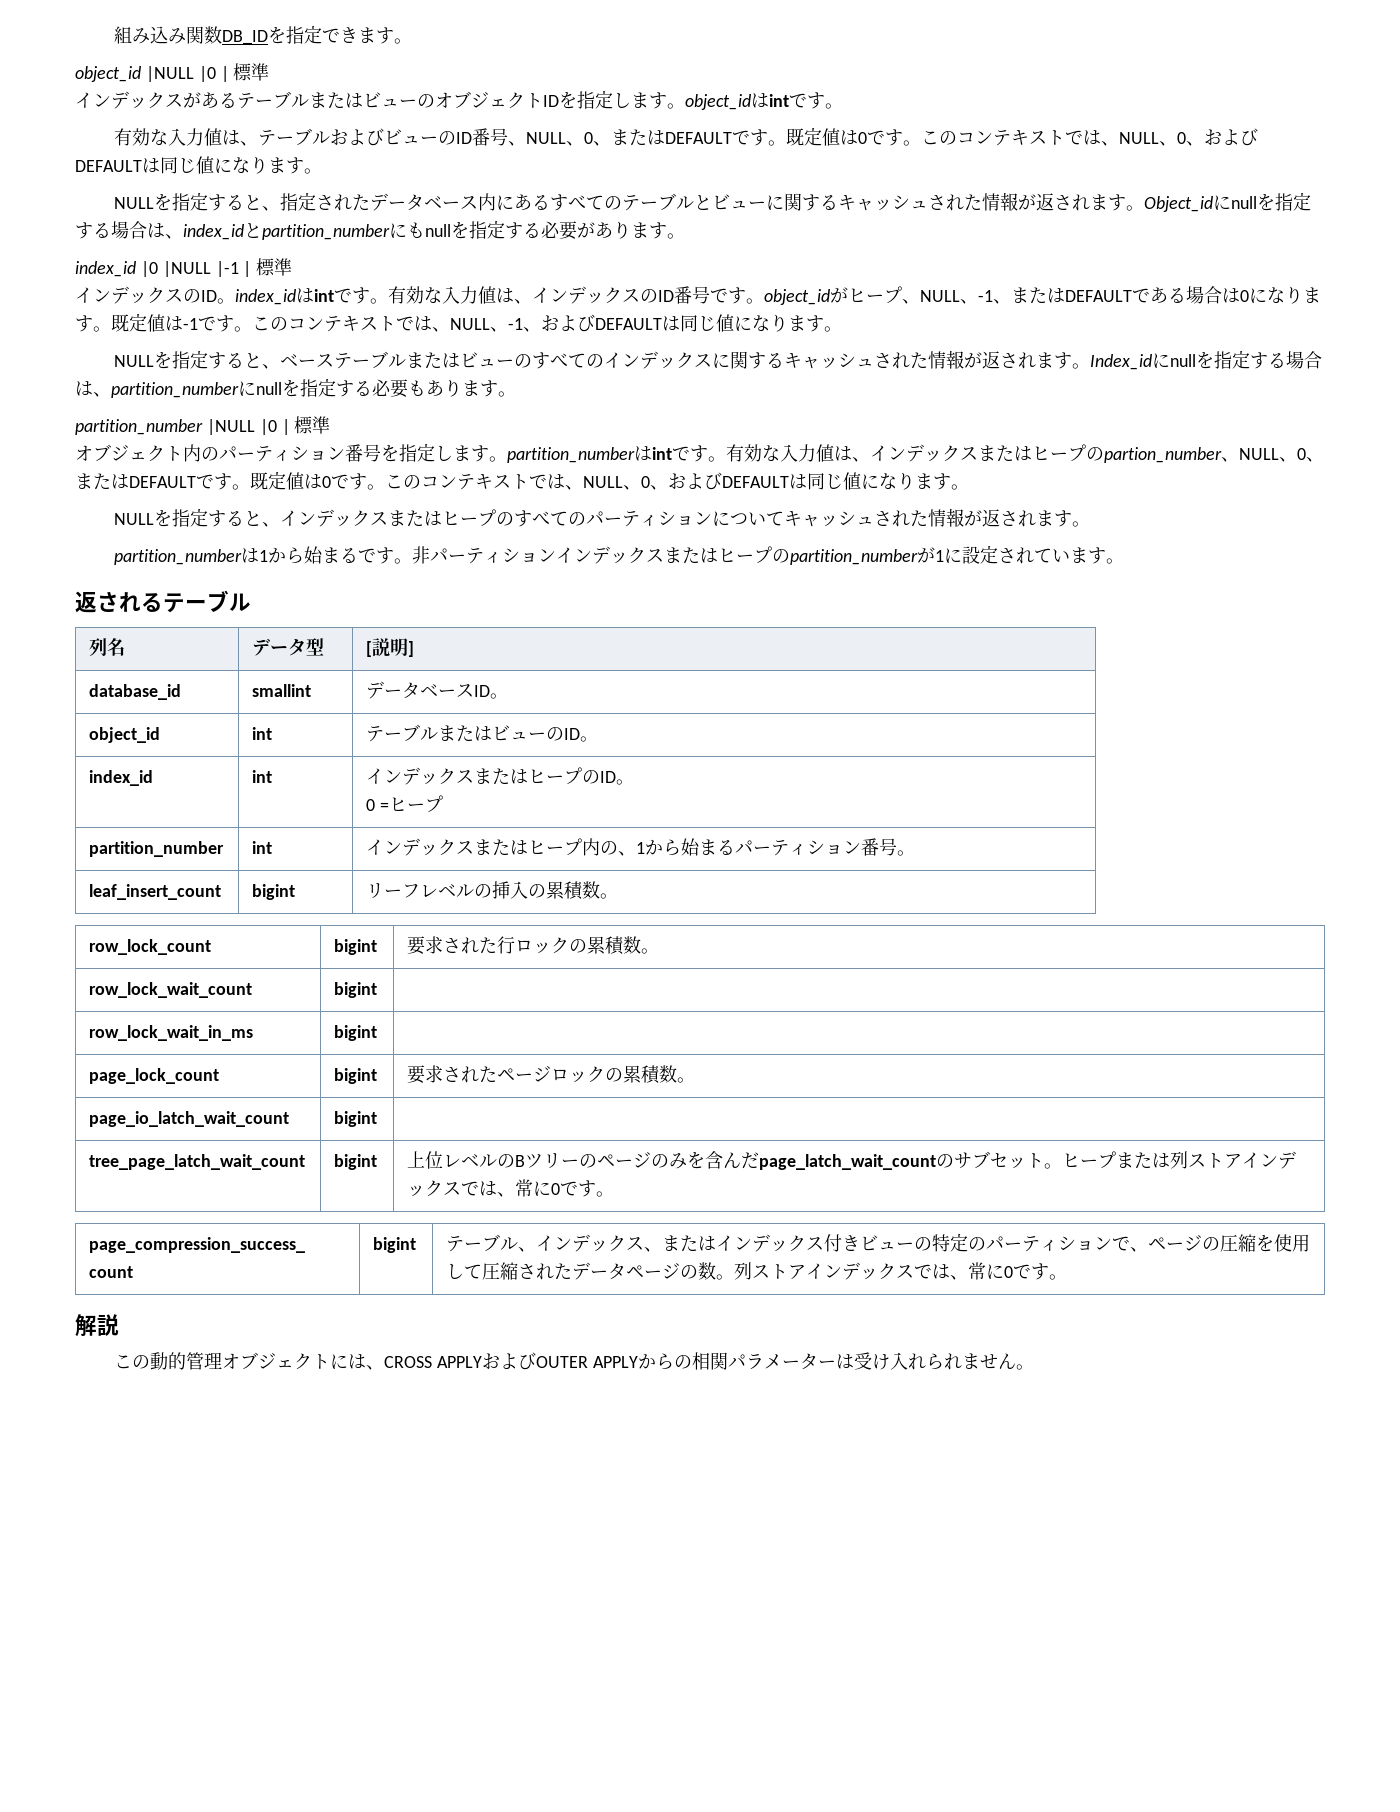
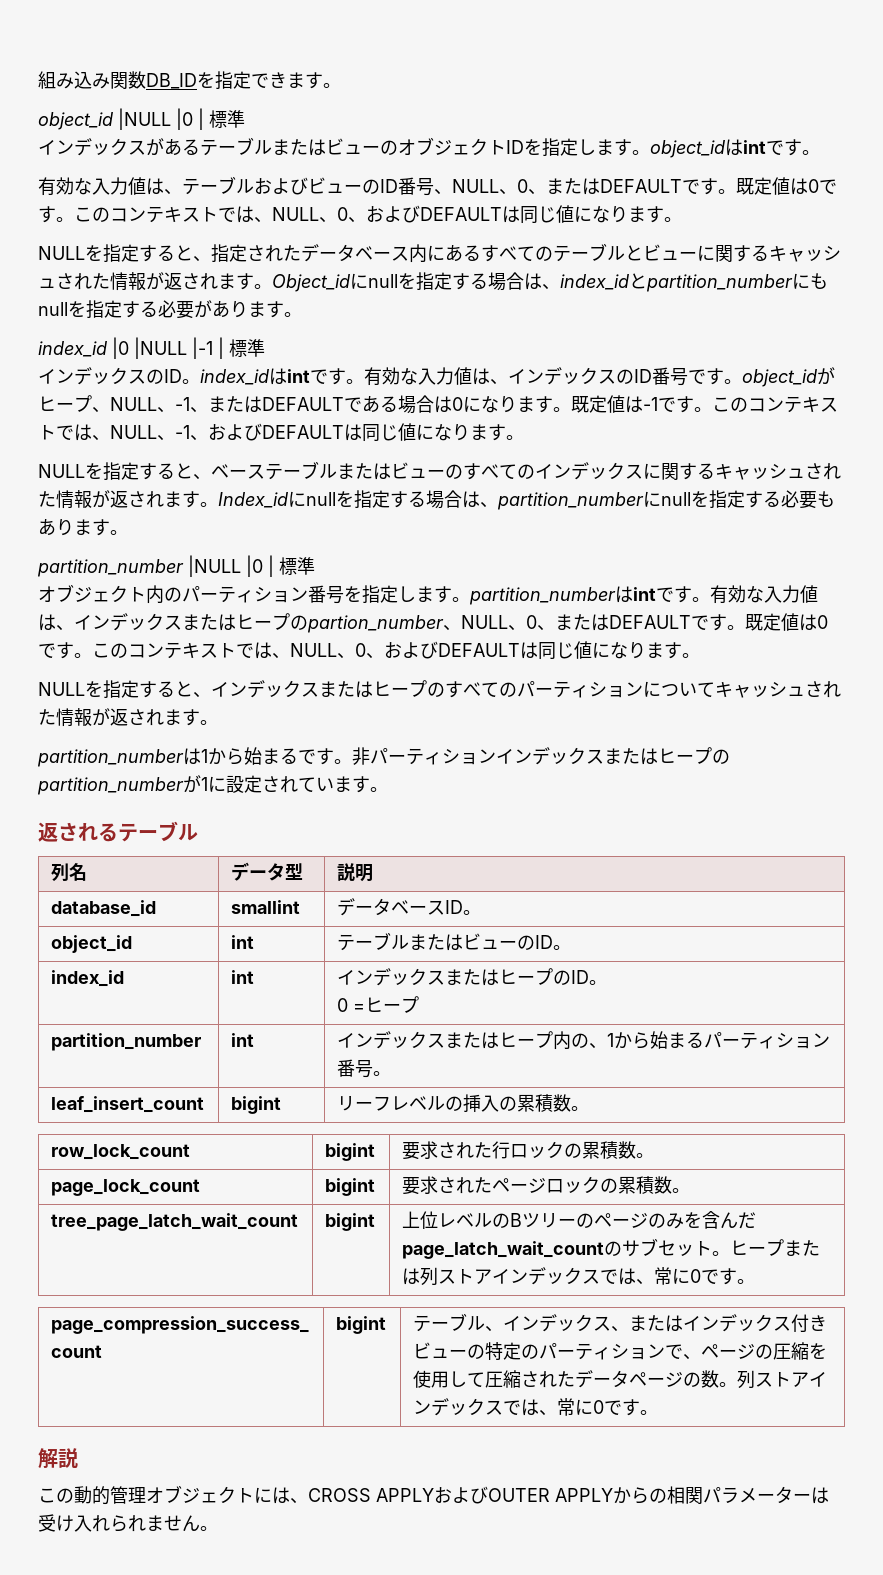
[366,641,373,657] [ -> (304, 871) none
[408,641,415,657] ] -> (374, 873) none
[89,982,253,998] [334,982,378,998] [89,1025,254,1041] [334,1025,378,1041] // row_lock_wait_count | bigint | // row_lock_wait_in_ms | bigint | -> (655, 1155) none
[89,1111,290,1127] [334,1111,378,1127] // page_io_latch_wait_count | bigint | -> (691, 1190) none

